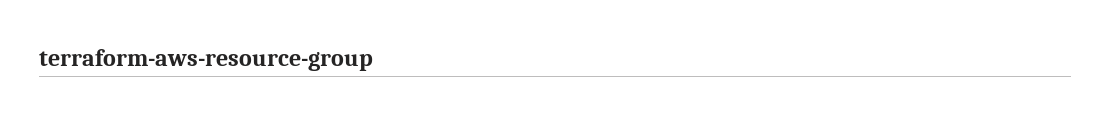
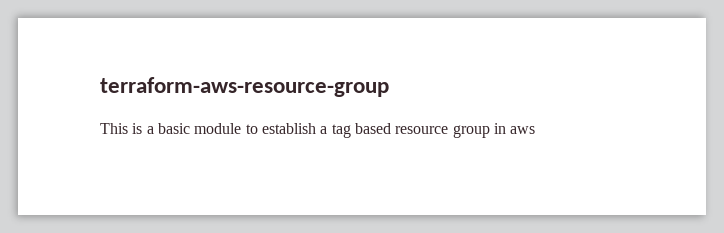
(373, 60) none -> [100,123,536,138] // This is a basic module to establish a tag based resource group in aws

